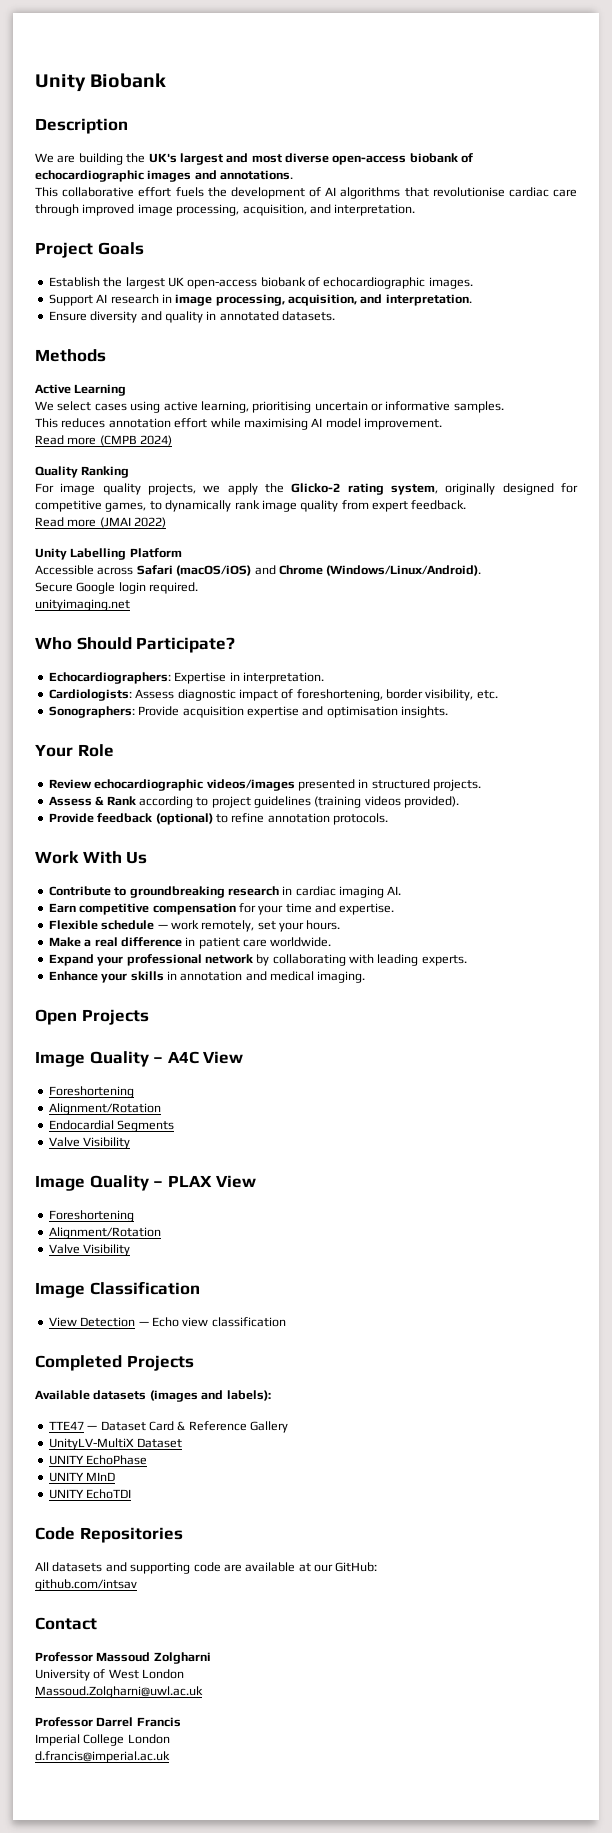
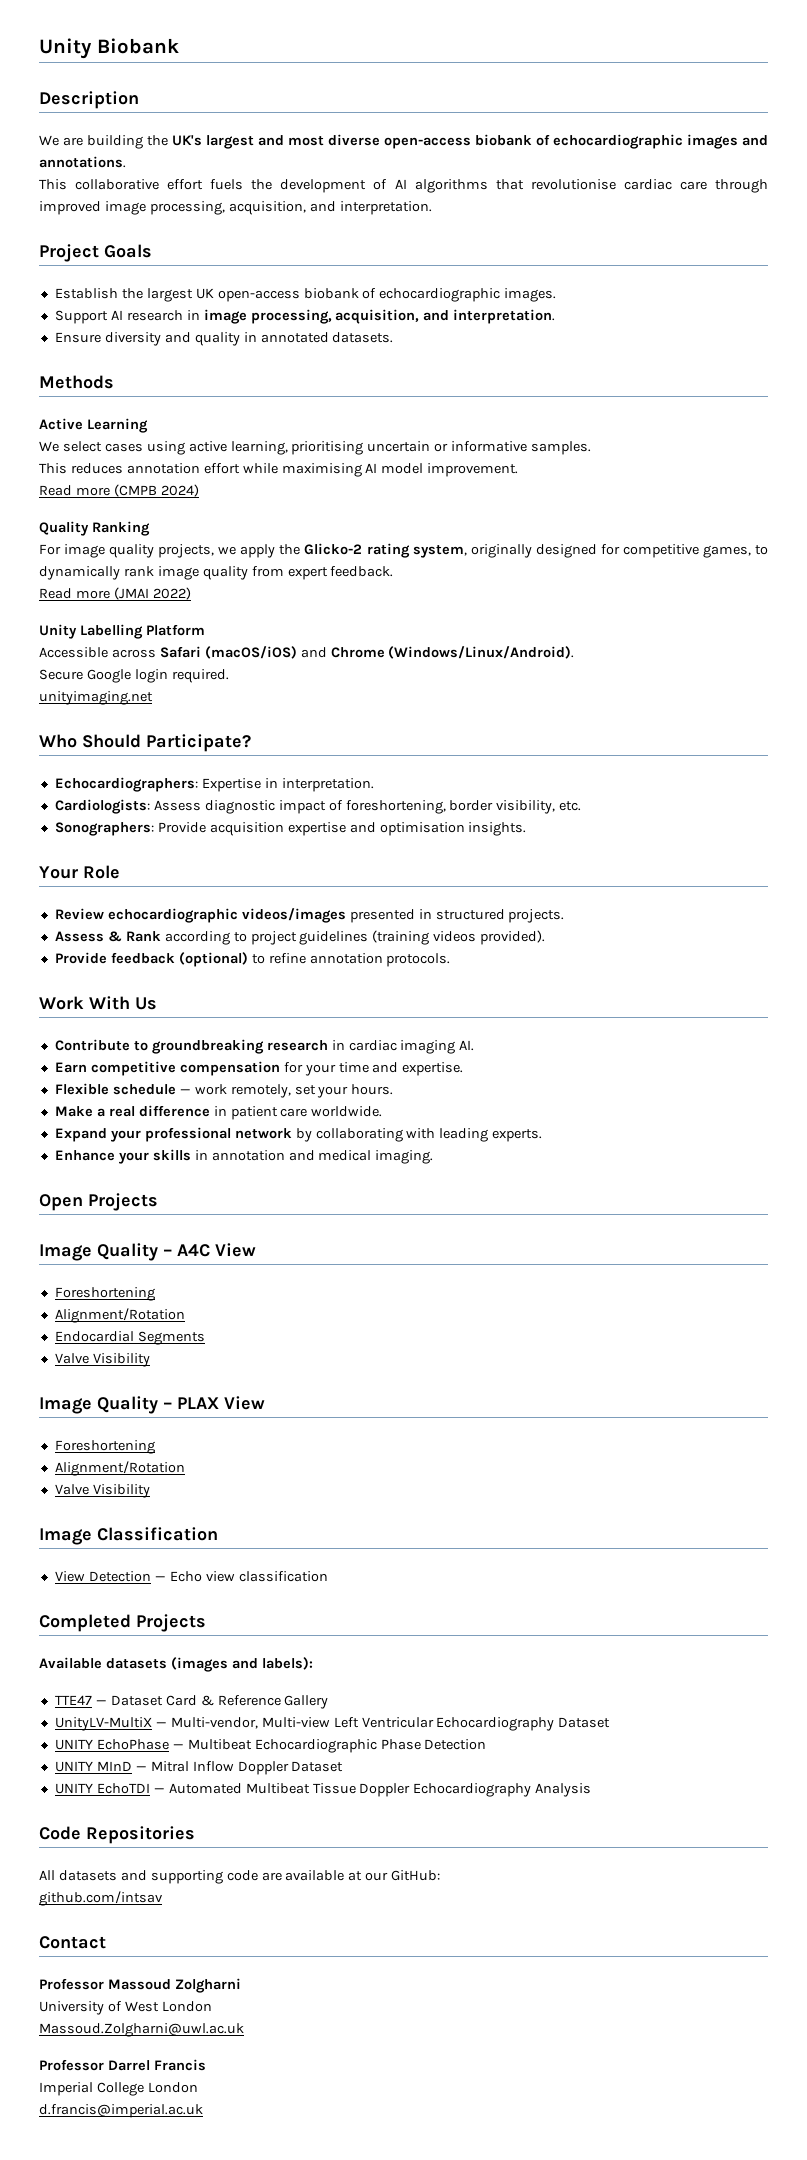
[137,1438,183,1448] [48,1455,148,1465] [48,1472,116,1482] [48,1489,132,1499] Dataset // UNITY EchoPhase // UNITY MInD // UNITY EchoTDI -> [155,1717,611,1731] [54,1739,487,1753] [54,1761,344,1775] [54,1783,592,1797] — Multi-vendor, Multi-view Left Ventricular Echocardiography Dataset // UNITY EchoPhase — Multibeat Echocardiographic Phase Detection // UNITY MInD — Mitral Inflow Doppler Dataset // UNITY EchoTDI — Automated Multibeat Tissue Doppler Echocardiography Analysis

